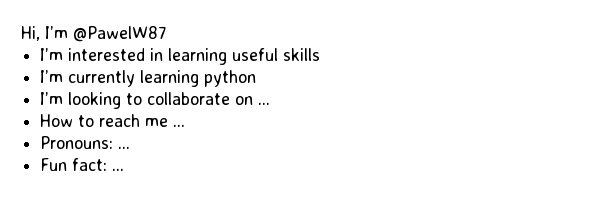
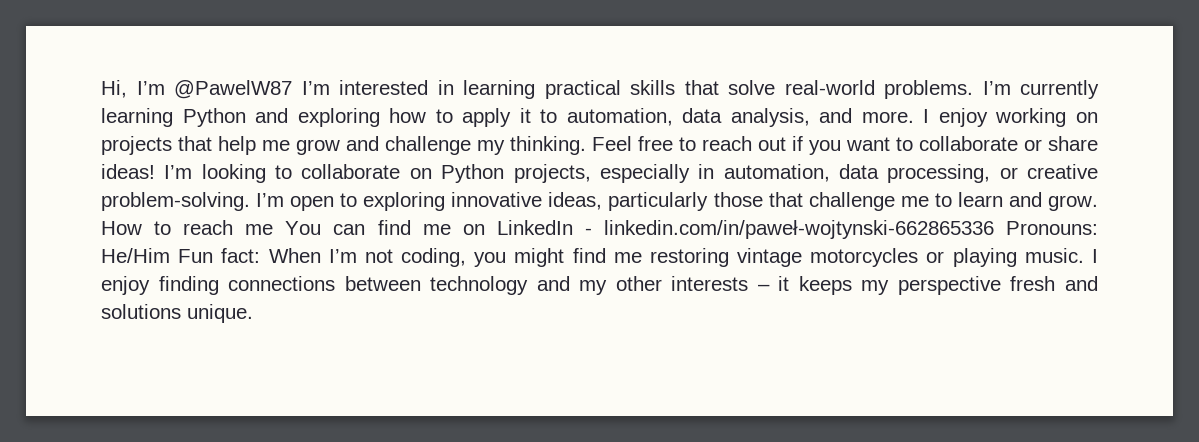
(166, 34) // -> (292, 89) none
[232,48,279,61] useful -> [544,80,621,99] practical
[40,70,257,87] // I’m currently learning python // -> [684,80,1099,99] [101,108,1098,127] [101,136,1098,155] [101,164,155,179] that solve real-world problems. I’m currently learning Python and exploring how to apply it to automation, data analysis, and more. I enjoy working on projects that help me grow and challenge my thinking. Feel free to reach out if you want to collaborate or share ideas!
[258,102,271,105] [40,114,186,127] [40,136,131,149] [40,158,125,171] ... // How to reach me ... // Pronouns: ... // Fun fact: ... -> [441,164,1098,183] [101,192,1099,211] [101,220,1098,239] [101,248,1098,267] [101,276,1098,295] [101,304,253,323] Python projects, especially in automation, data processing, or creative problem-solving. I’m open to exploring innovative ideas, particularly those that challenge me to learn and grow. How to reach me You can find me on LinkedIn - linkedin.com/in/paweł-wojtynski-662865336 Pronouns: He/Him Fun fact: When I’m not coding, you might find me restoring vintage motorcycles or playing music. I enjoy finding connections between technology and my other interests – it keeps my perspective fresh and solutions unique.

